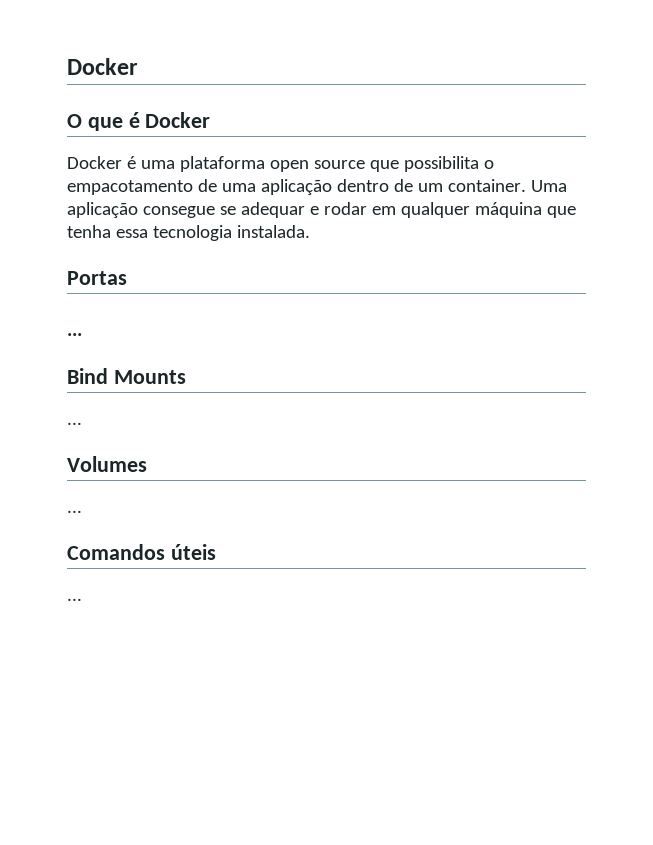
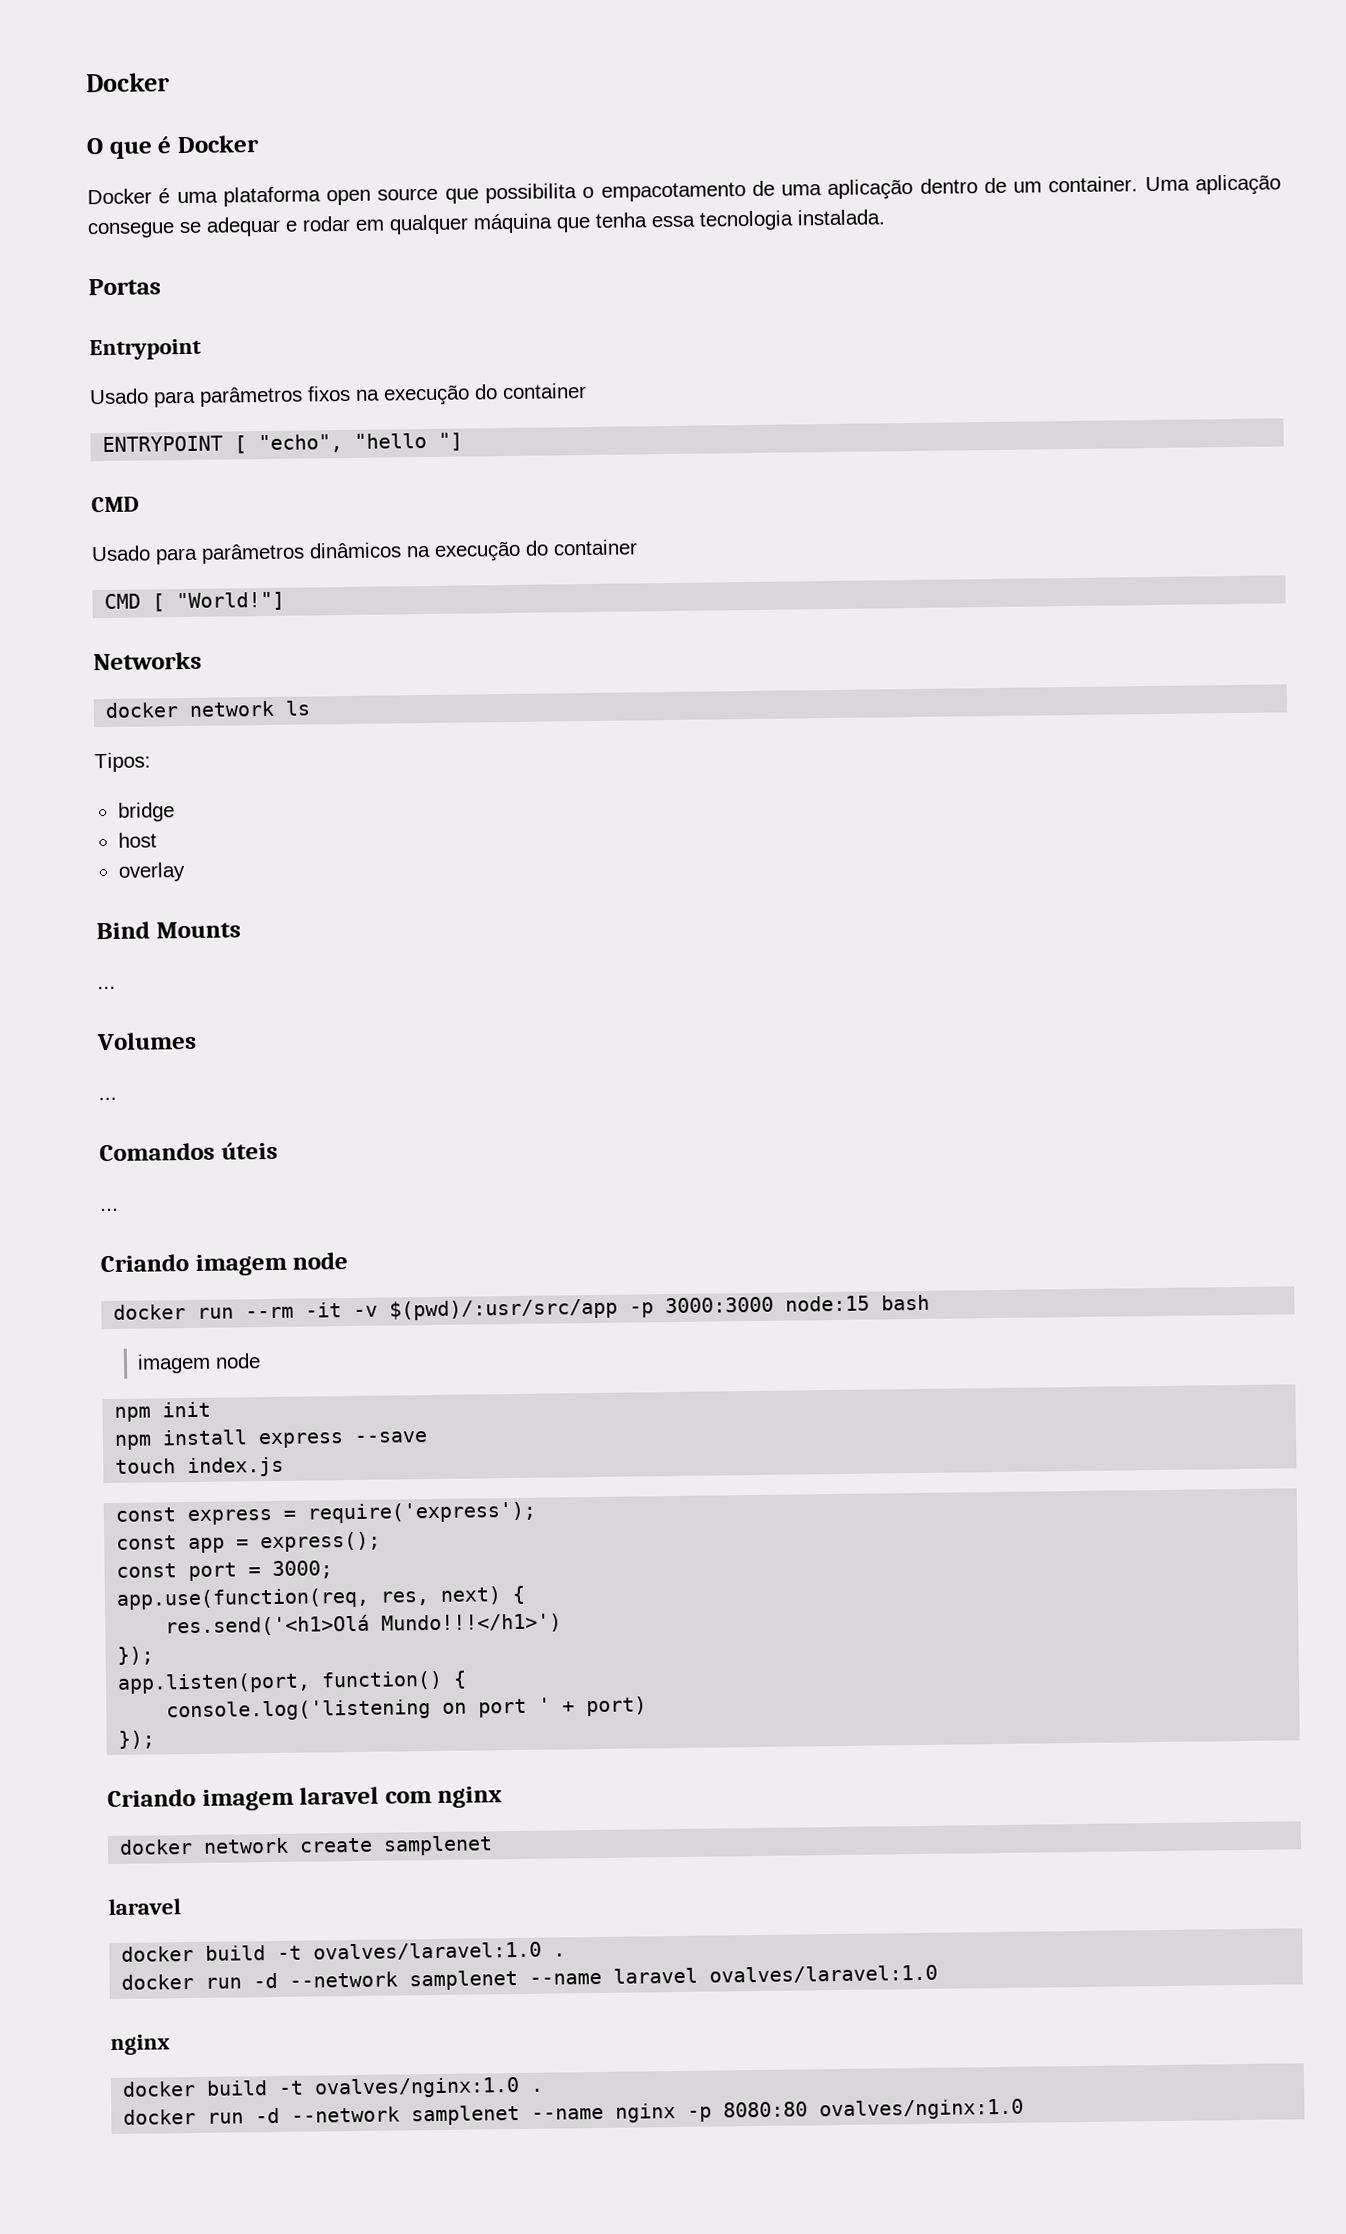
[67,333,82,336] ... -> [89,338,202,361] [89,383,587,408] [102,432,464,454] [91,496,139,513] [91,539,638,565] [104,591,286,612] [93,651,202,671] [105,700,311,718] [94,752,151,773] [117,802,175,822] [117,832,157,848] [117,862,186,882] Entrypoint // Usado para parâmetros fixos na execução do container // ENTRYPOINT [ "echo", "hello "] // CMD // Usado para parâmetros dinâmicos na execução do container // CMD [ "World!"] // Networks // docker network ls // Tipos: // bridge // host // overlay
(82, 599) none -> [100,1252,349,1276] [113,1294,931,1321] [137,1353,262,1374] [114,1401,212,1422] [114,1429,429,1450] [115,1456,285,1478] [115,1501,537,1526] [116,1531,382,1554] [116,1560,334,1582] [116,1585,527,1610] [165,1613,563,1637] [117,1646,155,1665] [117,1670,468,1694] [166,1696,648,1722] [118,1730,156,1749] [107,1786,503,1811] [119,1835,494,1856] [108,1898,181,1916] [121,1941,567,1962] [121,1964,939,1991] [110,2034,170,2056] [122,2076,545,2099] [123,2098,1025,2126] // Criando imagem node // docker run --rm -it -v $(pwd)/:usr/src/app -p 3000:3000 node:15 bash // imagem node // npm init // npm install express --save // touch index.js // const express = require('express'); // const app = express(); // const port = 3000; // app.use(function(req, res, next) { // res.send('<h1>Olá Mundo!!!</h1>') // }); // app.listen(port, function() { // console.log('listening on port ' + port) // }); // Criando imagem laravel com nginx // docker network create samplenet // laravel // docker build -t ovalves/laravel:1.0 . // docker run -d --network samplenet --name laravel ovalves/laravel:1.0 // nginx // docker build -t ovalves/nginx:1.0 . // docker run -d --network samplenet --name nginx -p 8080:80 ovalves/nginx:1.0

